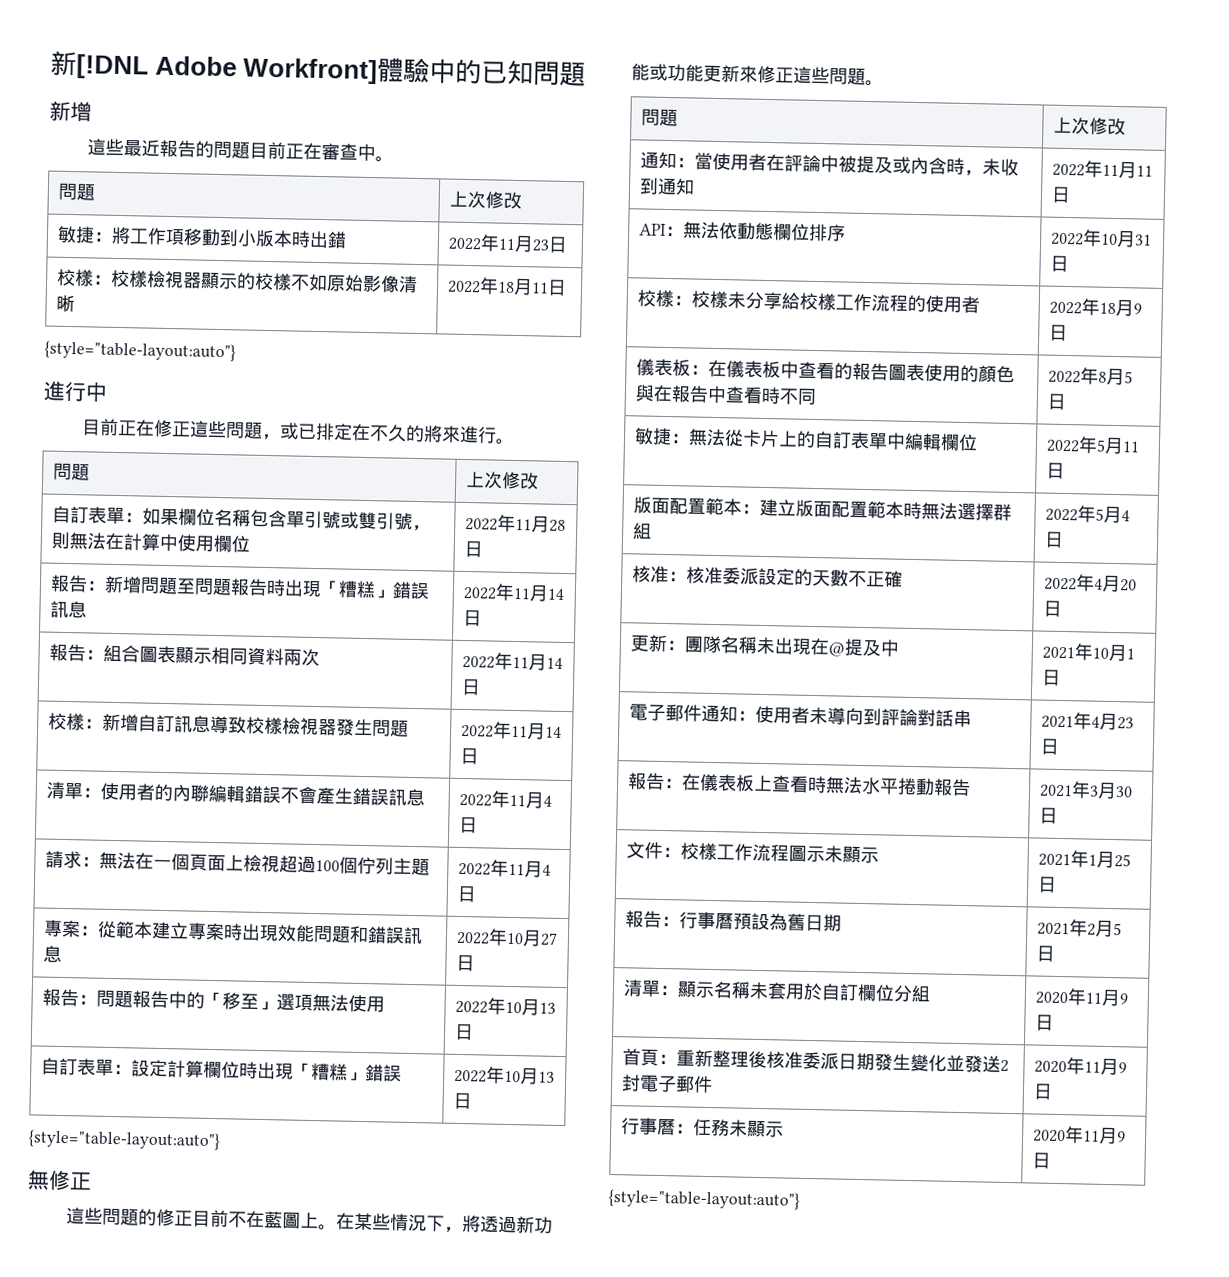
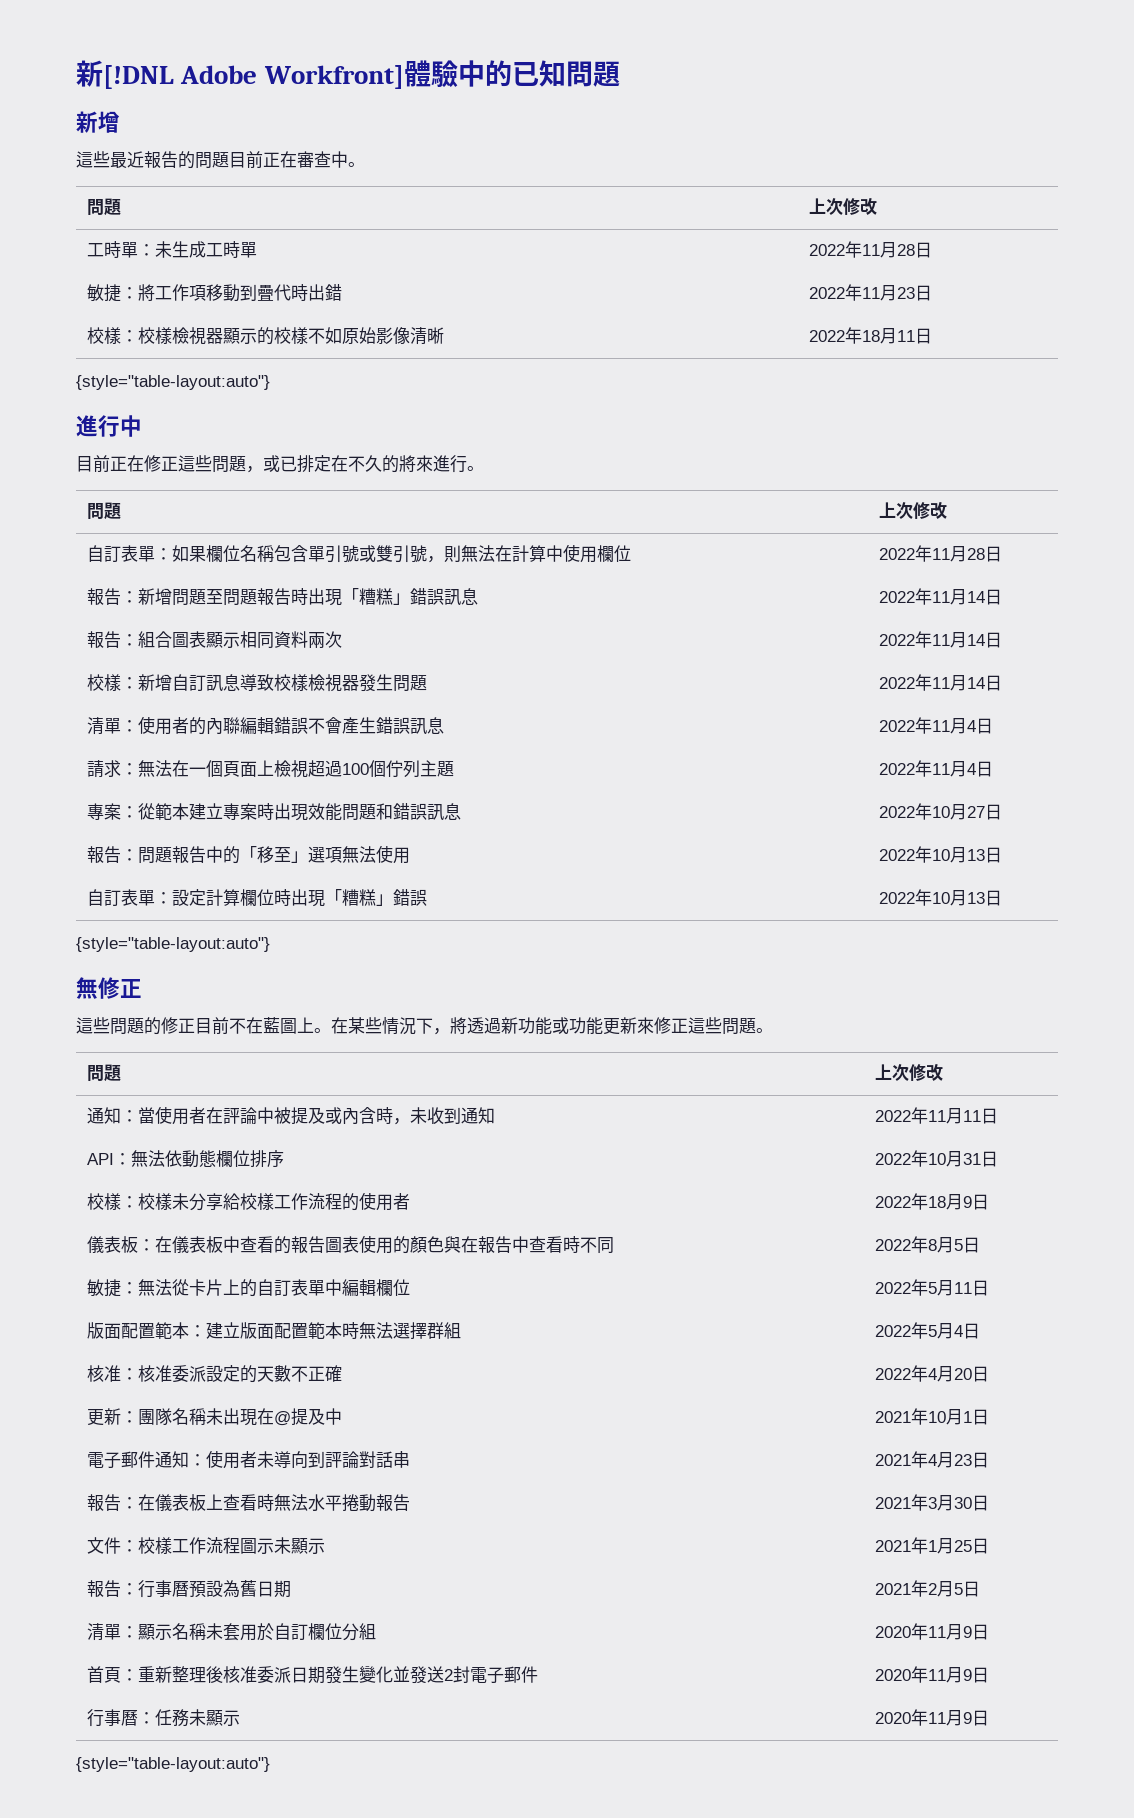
(523, 200) none -> [87,241,258,258] [809,241,933,258] // 工時單：未生成工時單 | 2022年11月28日
[237,229,294,248] 小版本 -> [257,284,292,301] 疊代

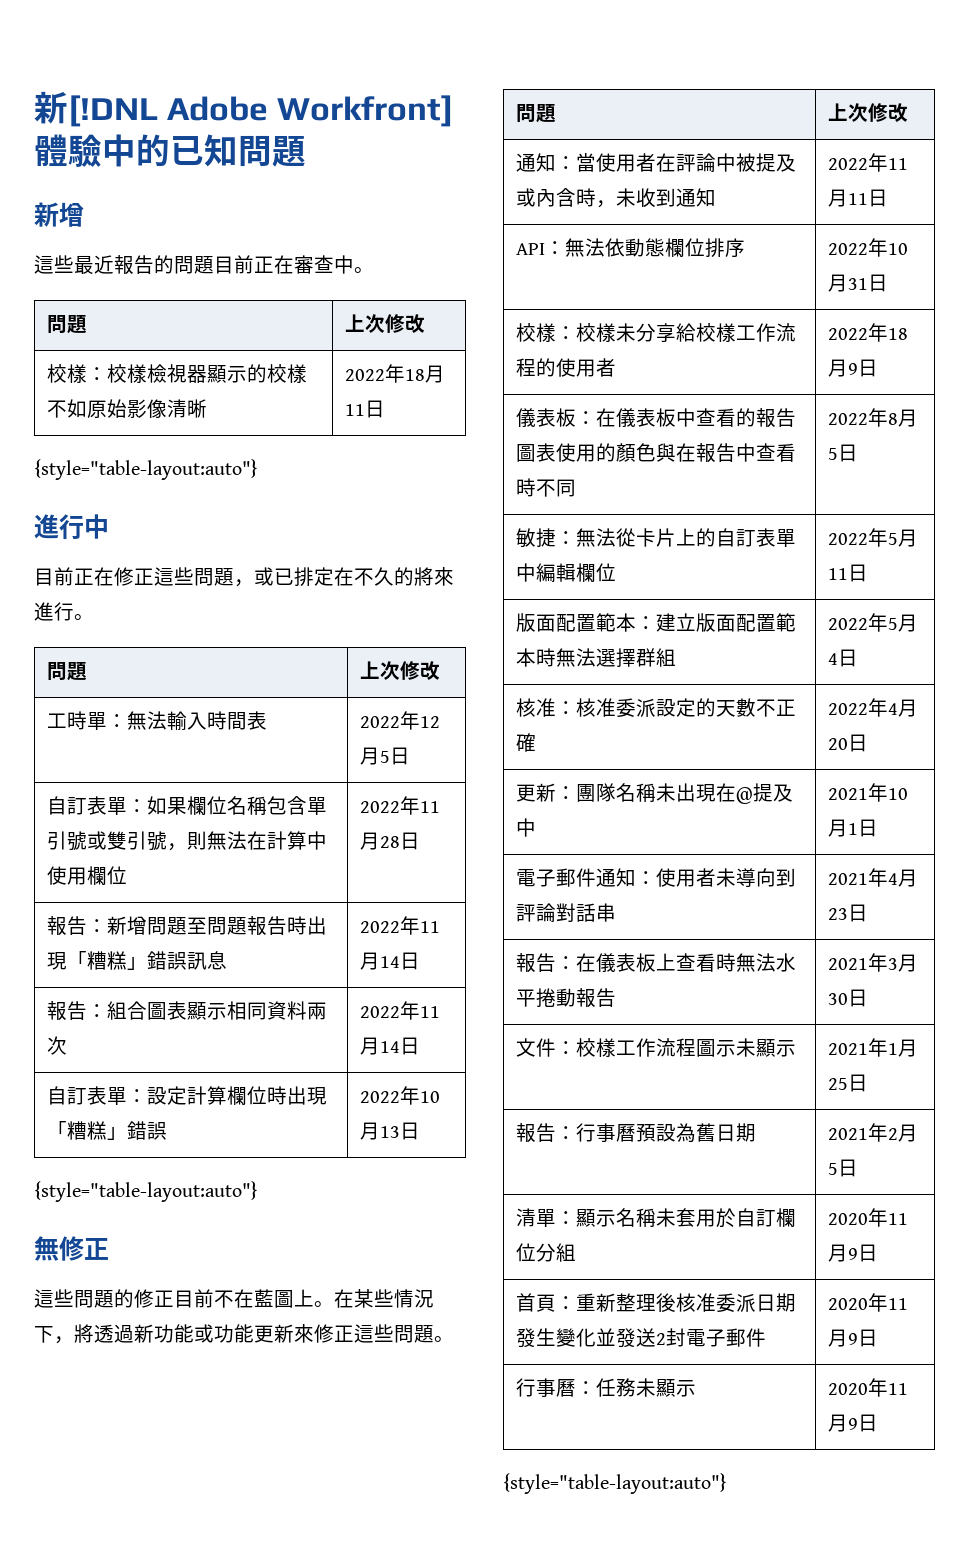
[87,241,258,258] [809,241,933,258] [87,284,343,302] [809,284,933,301] // 工時單：未生成工時單 | 2022年11月28日 // 敏捷：將工作項移動到疊代時出錯 | 2022年11月23日 -> (425, 323) none
(948, 510) none -> [46,711,267,731] [359,711,440,730] [359,747,410,765] // 工時單：無法輸入時間表 | 2022年12月5日
[87,674,428,692] [879,674,1003,691] [87,716,445,735] [879,717,994,734] [87,760,455,778] [879,760,994,777] [87,803,462,821] [879,803,1003,820] [87,845,411,864] [879,846,1003,863] // 校樣：新增自訂訊息導致校樣檢視器發生問題 | 2022年11月14日 // 清單：使用者的內聯編輯錯誤不會產生錯誤訊息 | 2022年11月4日 // 請求：無法在一個頁面上檢視超過100個佇列主題 | 2022年11月4日 // 專案：從範本建立專案時出現效能問題和錯誤訊息 | 2022年10月27日 // 報告：問題報告中的「移至」選項無法使用 | 2022年10月13日 -> (420, 1046) none

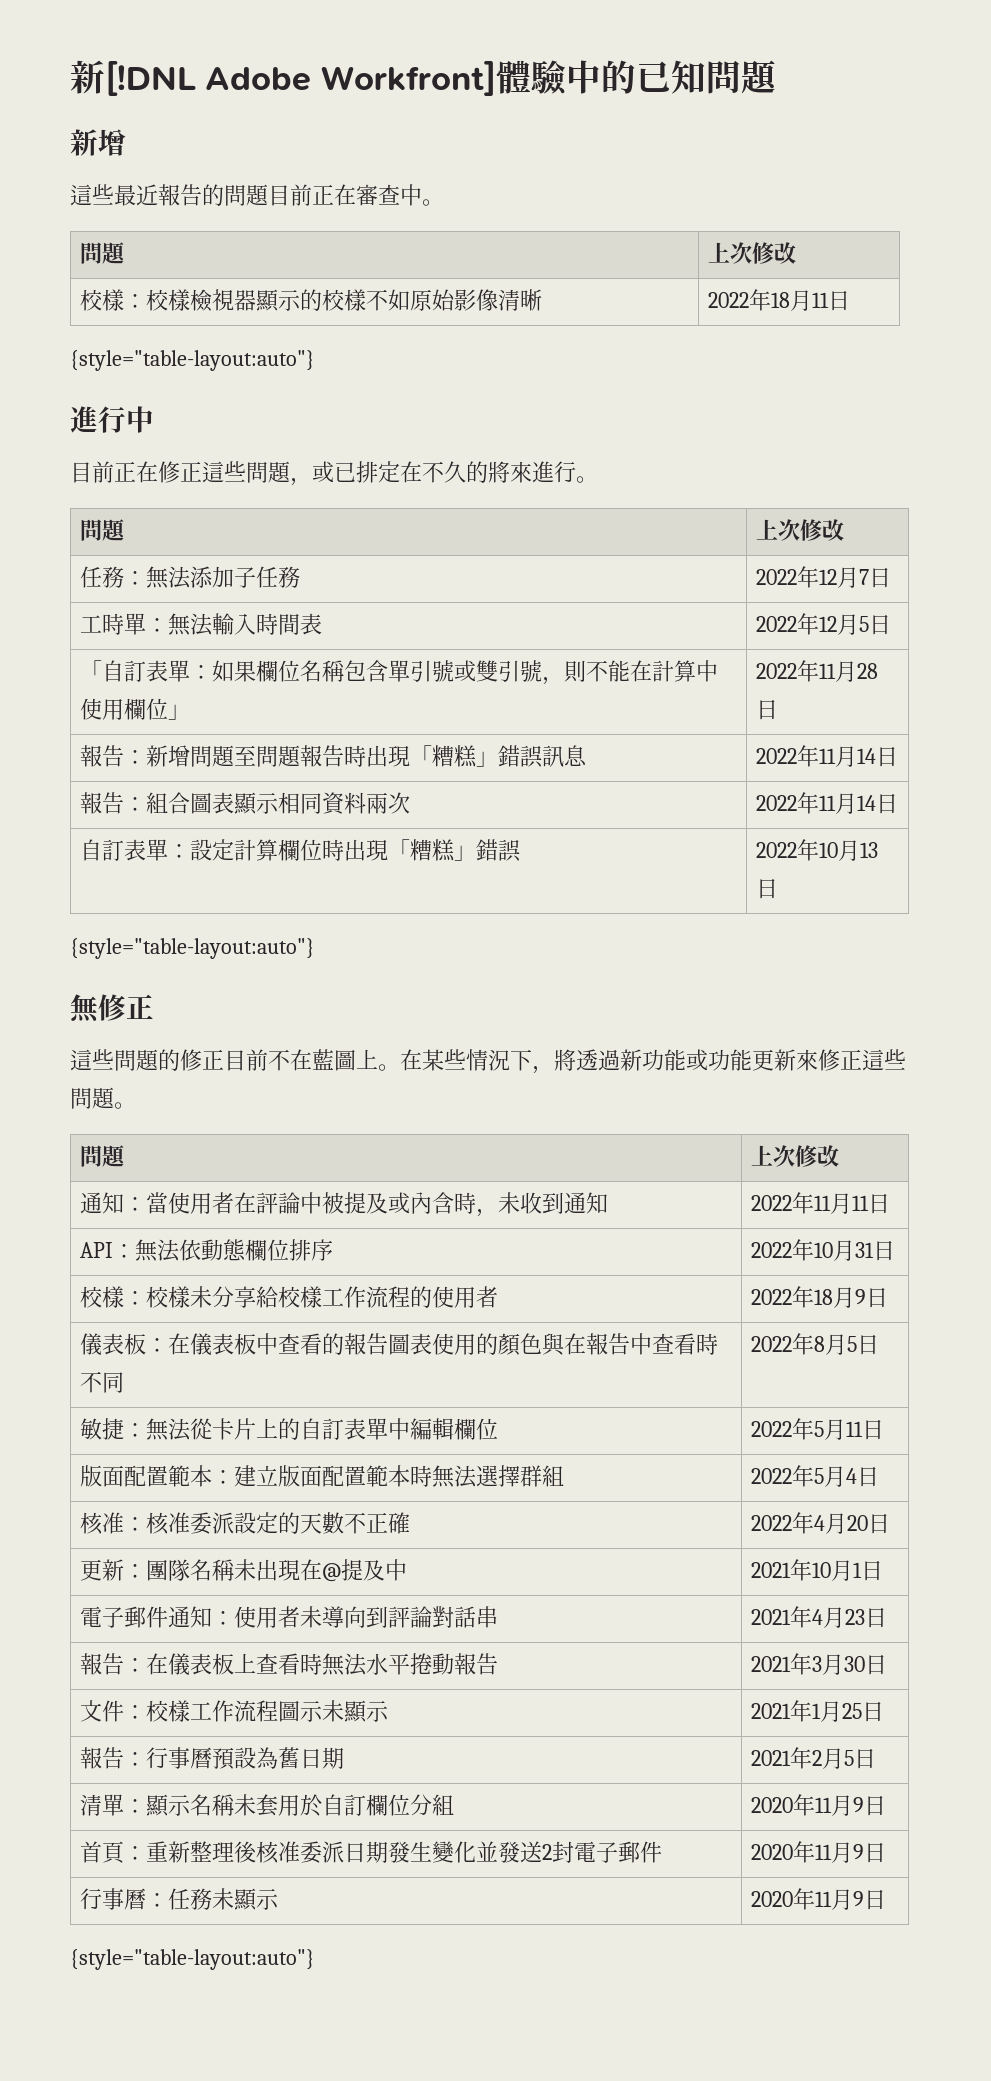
(440, 670) none -> [79,566,300,589] [755,566,891,588] // 任務：無法添加子任務 | 2022年12月7日
(410, 756) none -> [79,660,102,679] 「
[206,831,247,850] 無法 -> [585,660,630,682] 不能
(127, 875) none -> [167,704,190,720] 」

